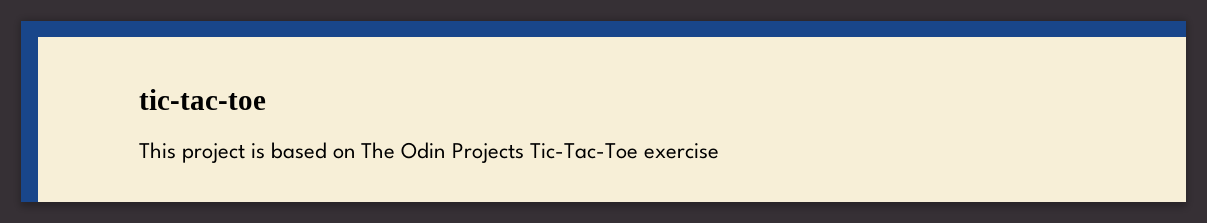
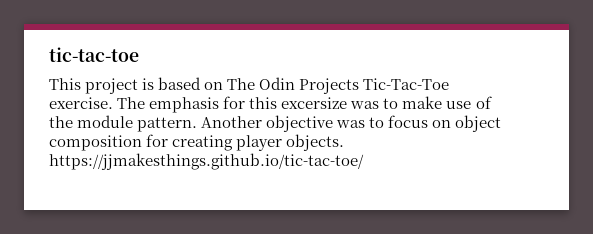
[643,143,719,159] exercise -> [49,96,492,113] [49,115,502,132] [49,134,345,151] [49,153,364,170] exercise. The emphasis for this excersize was to make use of the module pattern. Another objective was to focus on object composition for creating player objects. https://jjmakesthings.github.io/tic-tac-toe/

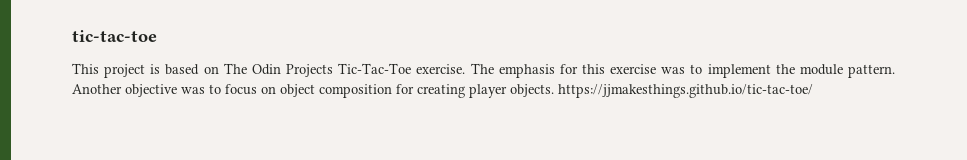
[281,96,492,109] excersize was to make use of -> [610,64,771,78] exercise was to implement

